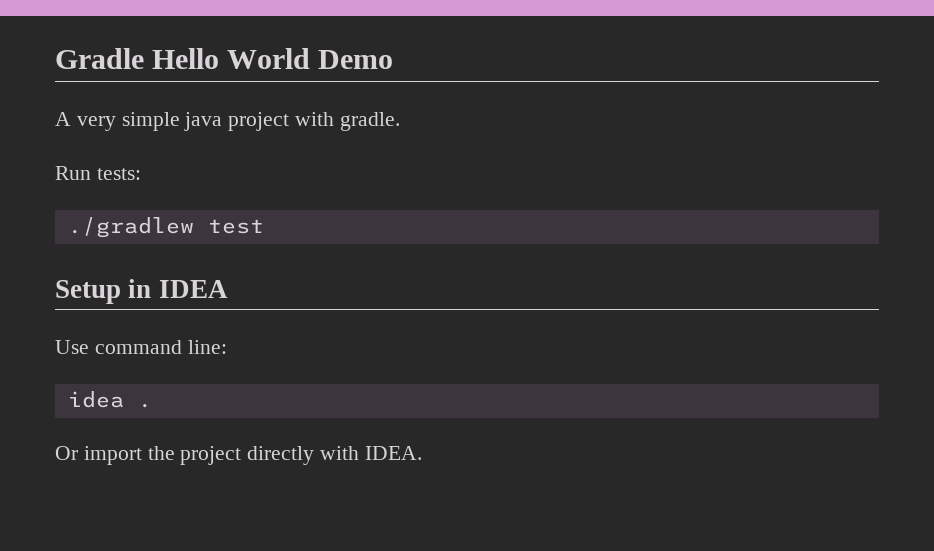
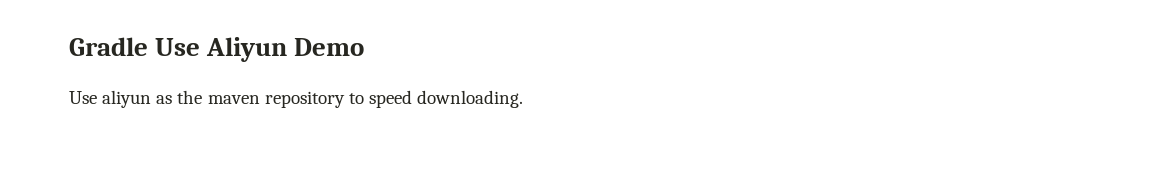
[152,48,311,69] Hello World -> [155,37,288,62] Use Aliyun
[55,112,400,131] [55,166,141,180] [67,217,264,238] [55,279,228,304] [55,340,227,354] [67,391,152,408] [55,446,422,465] A very simple java project with gradle. // Run tests: // ./gradlew test // Setup in IDEA // Use command line: // idea . // Or import the project directly with IDEA. -> [69,90,524,108] Use aliyun as the maven repository to speed downloading.

